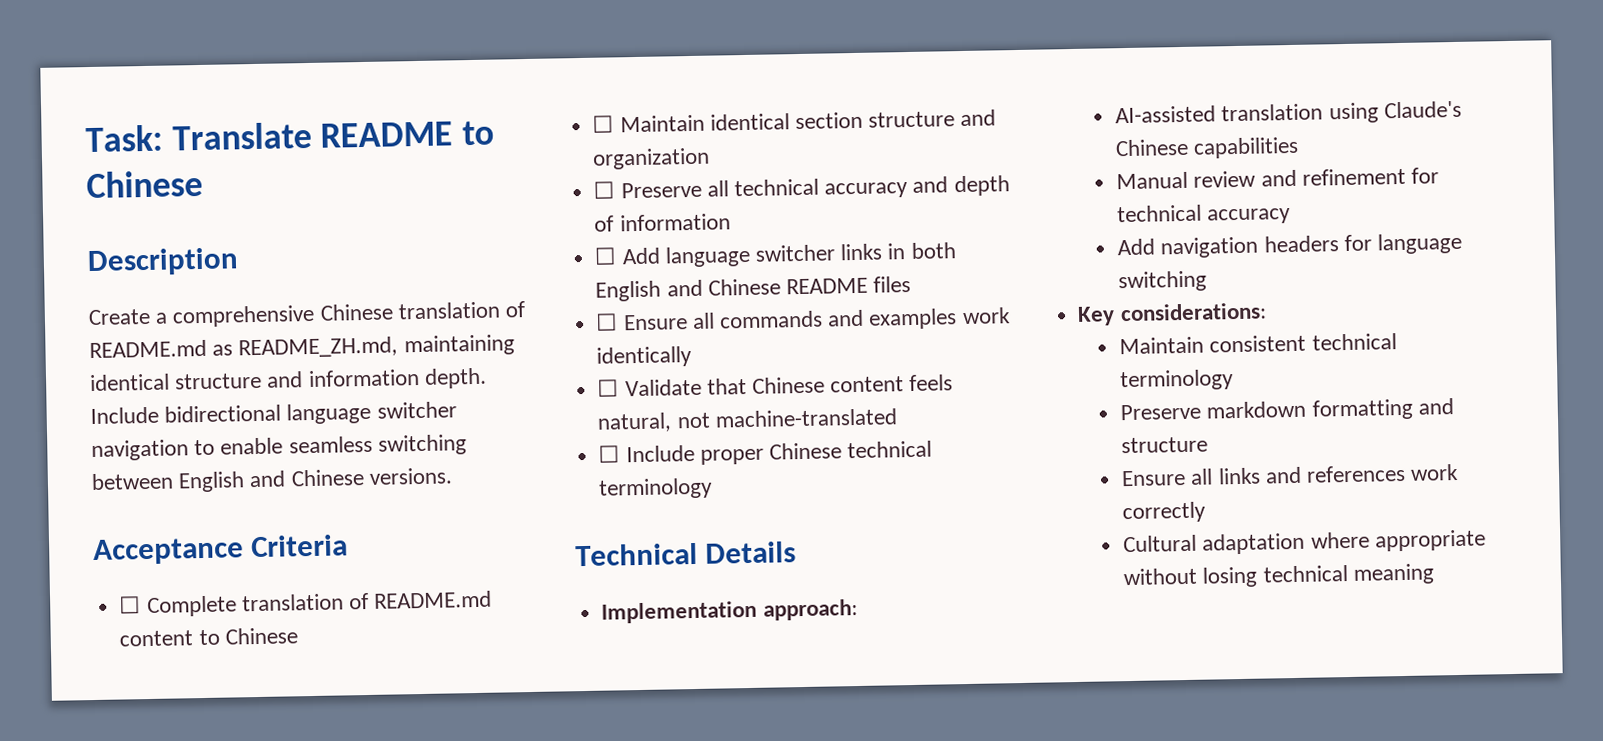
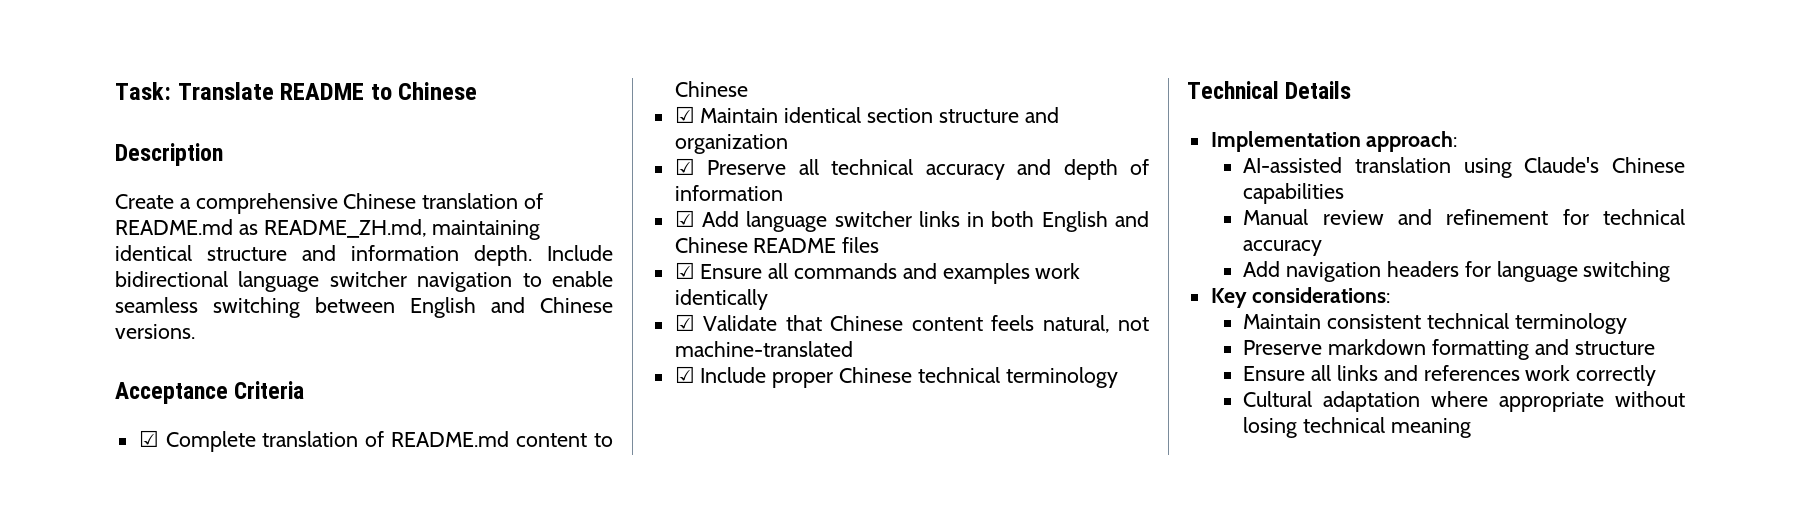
[119,596,142,614] ☐ -> [138,430,159,447] ☑
[592,115,615,133] ☐ -> [674,106,695,123] ☑
[593,181,616,199] ☐ -> [674,158,695,175] ☑
[594,247,618,265] ☐ -> [674,210,695,227] ☑
[595,313,619,331] ☐ -> [674,262,695,279] ☑
[597,379,620,397] ☐ -> [674,314,695,331] ☑
[598,445,621,463] ☐ -> [674,366,695,383] ☑

